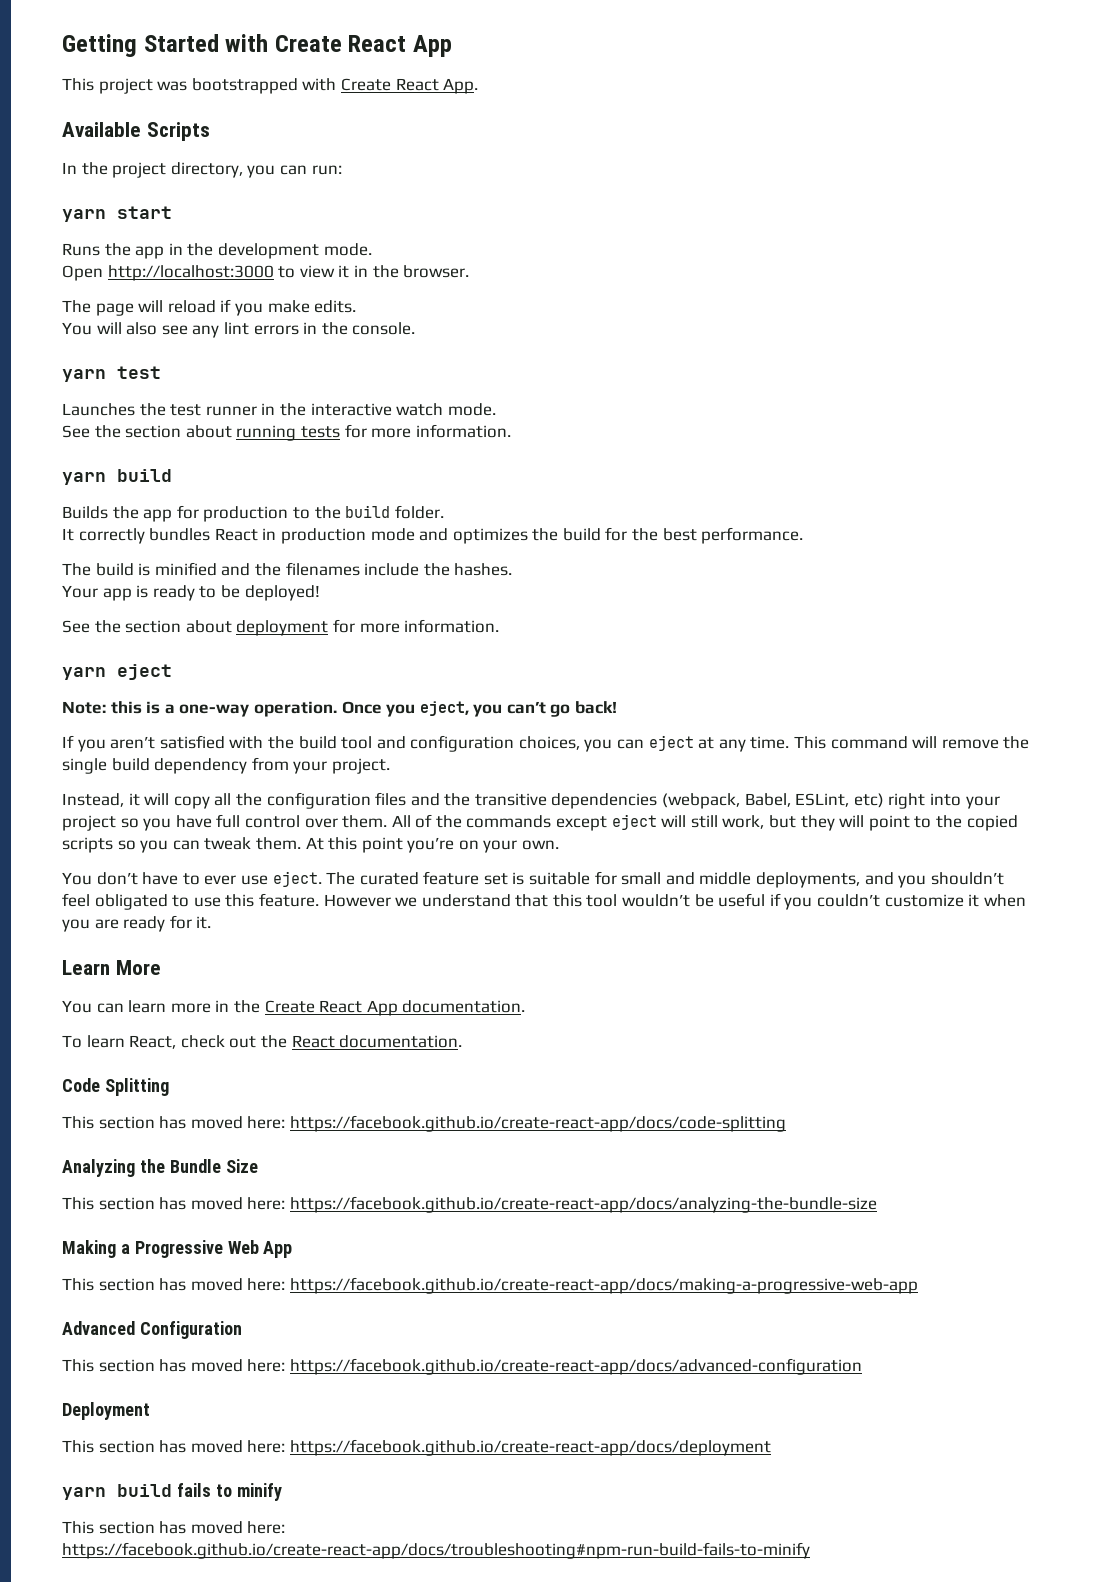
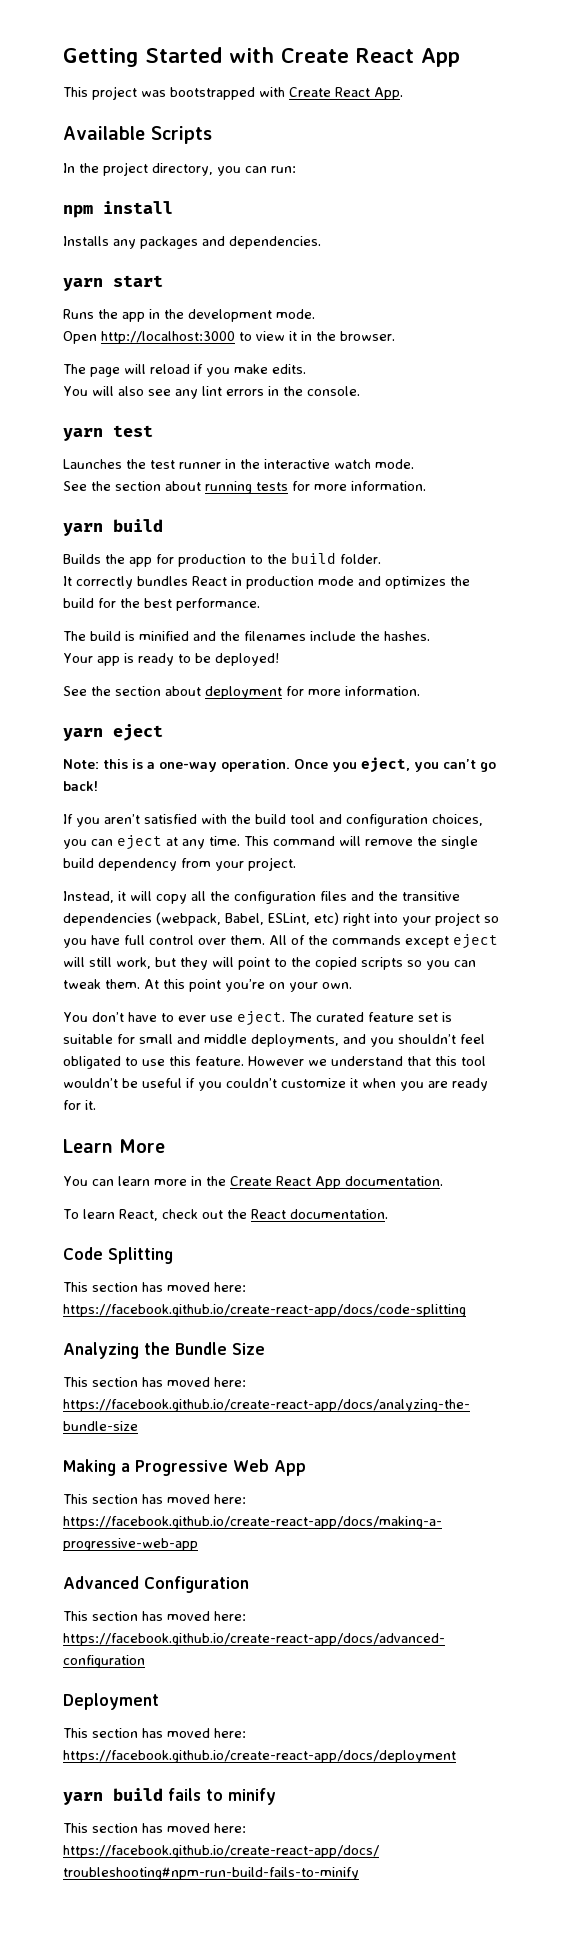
(342, 170) none -> [63,201,173,218] [63,236,321,249] // npm install // Installs any packages and dependencies.

